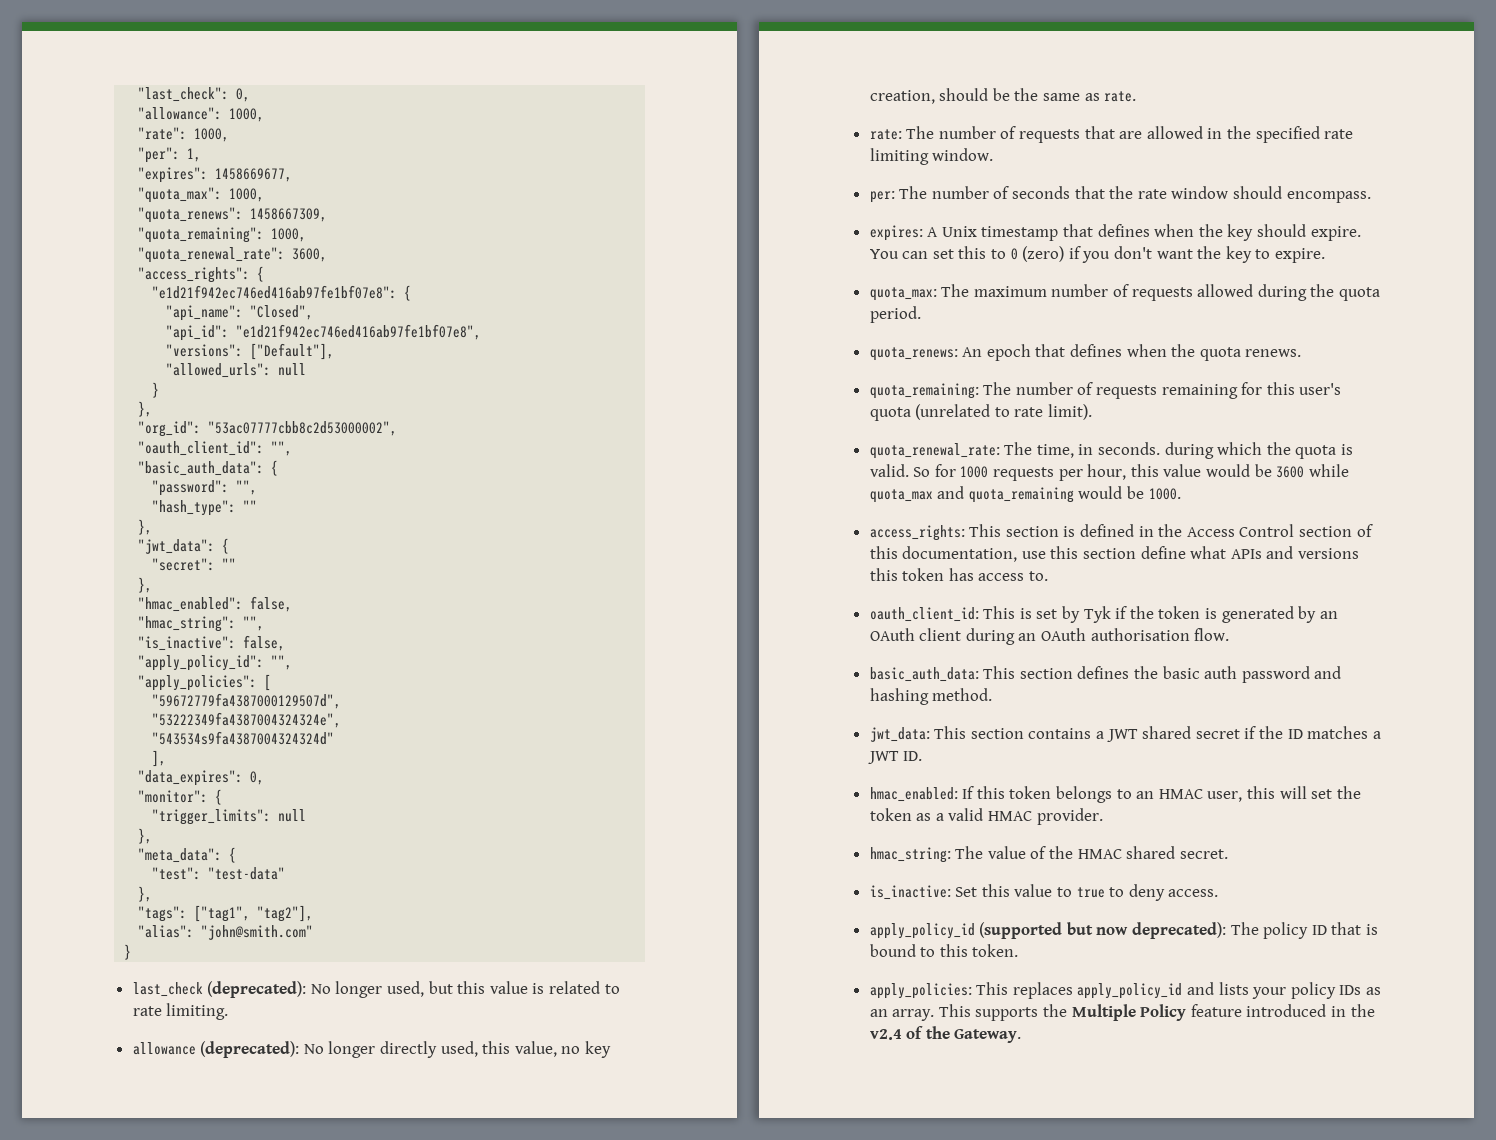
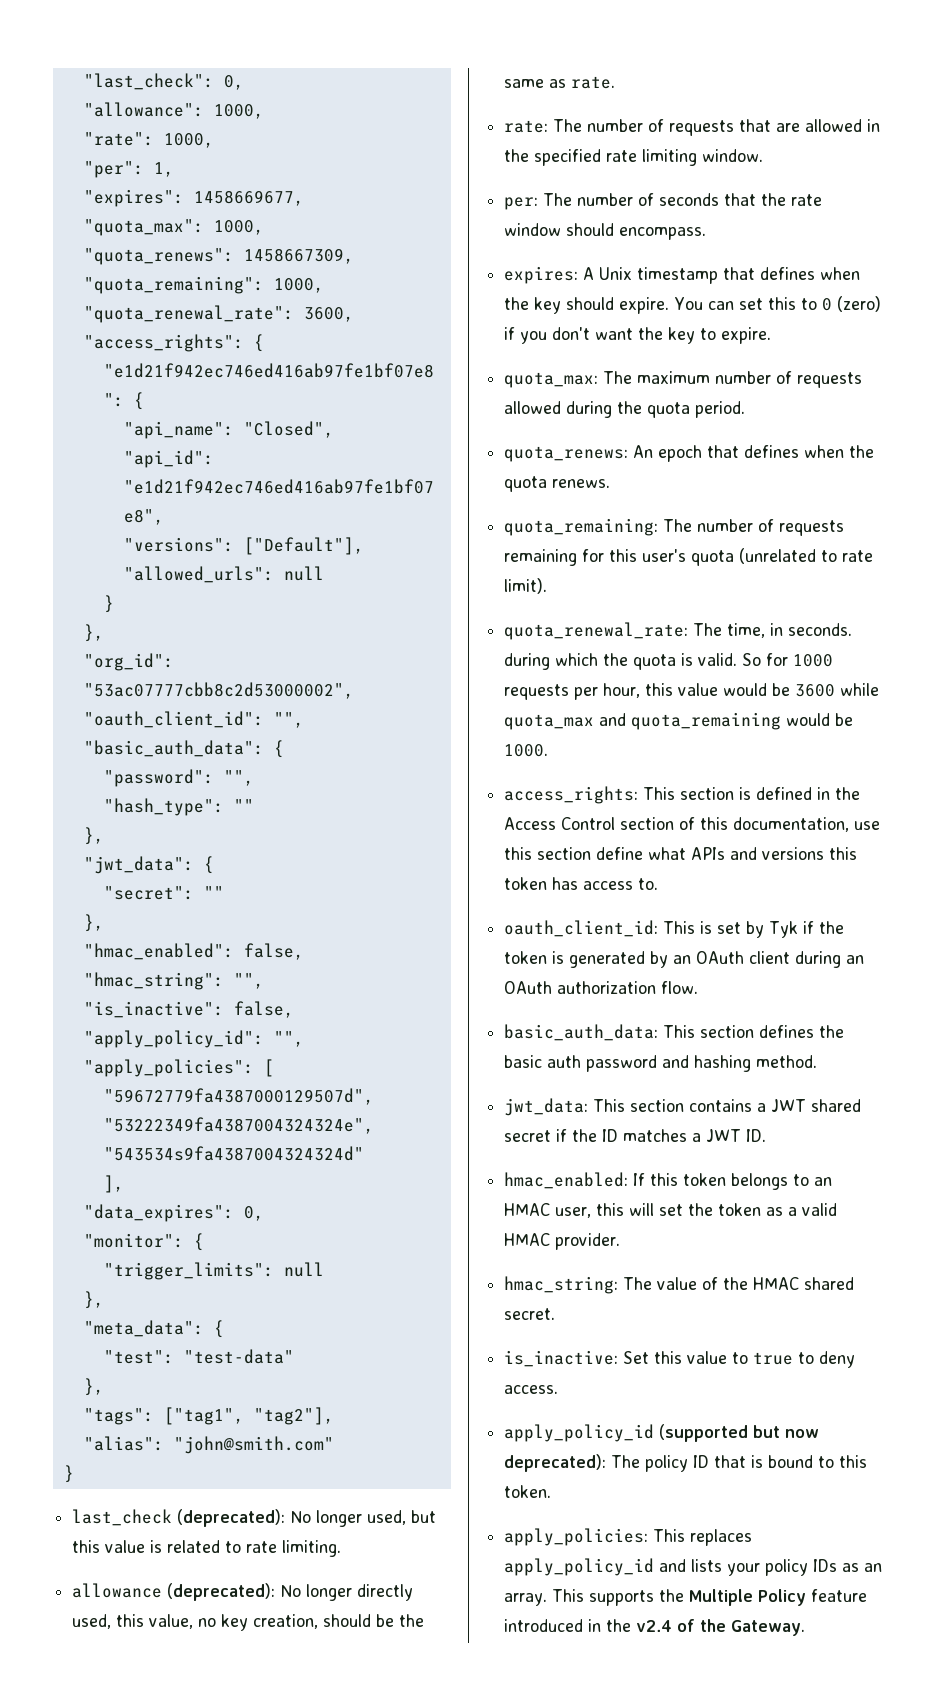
[1090,628,1190,641] authorisation -> [557,981,657,994] authorization

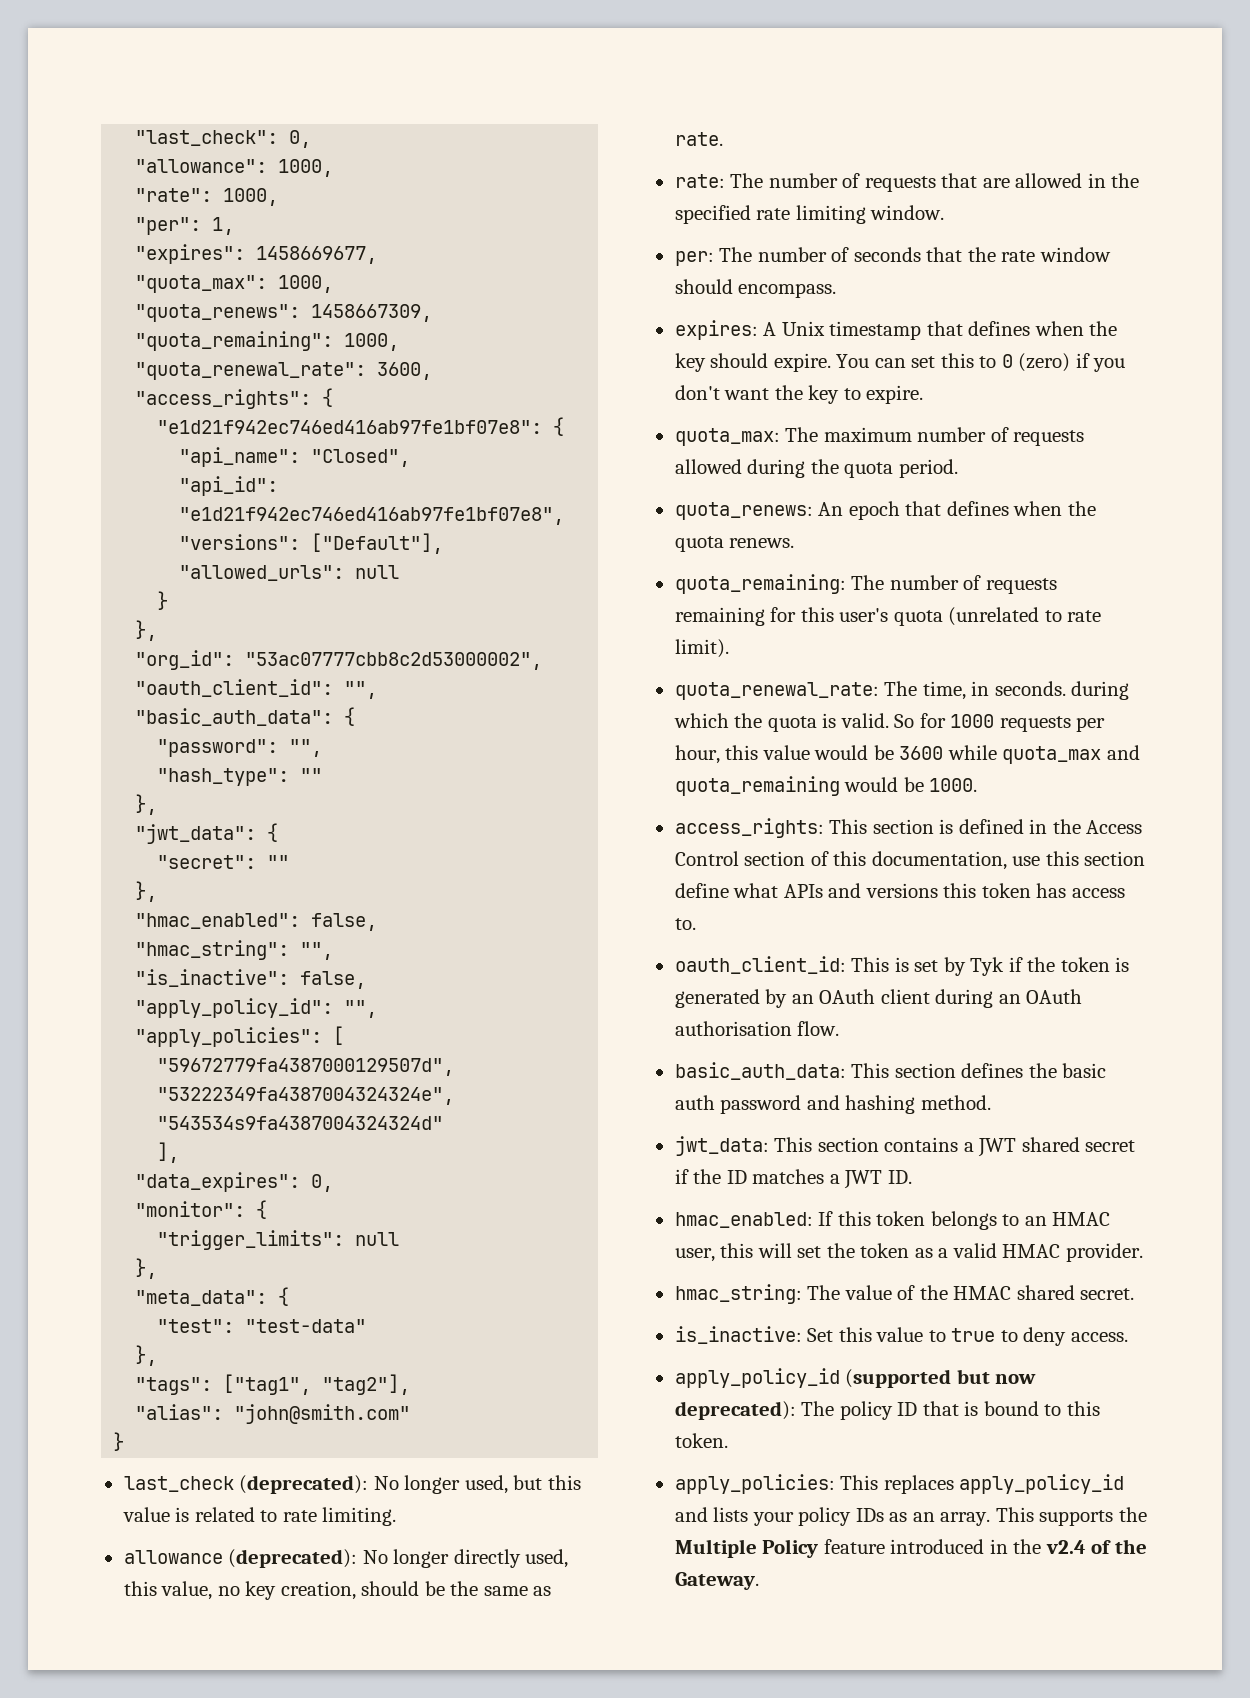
[557,981,657,994] authorization -> [674,1021,792,1036] authorisation

